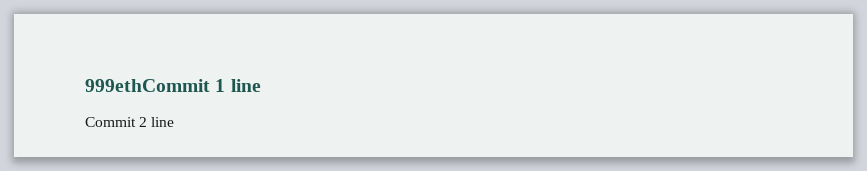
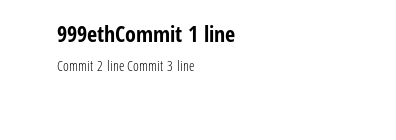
(175, 122) none -> [127,60,194,71] Commit 3 line

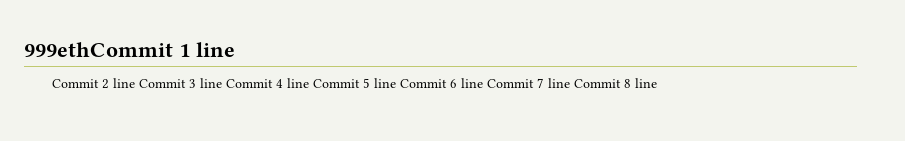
(194, 65) none -> [226,78,658,88] Commit 4 line Commit 5 line Commit 6 line Commit 7 line Commit 8 line

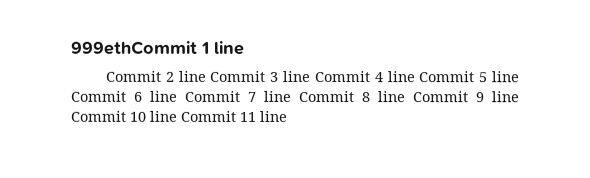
(658, 83) none -> [412,91,519,103] [70,110,287,122] Commit 9 line Commit 10 line Commit 11 line

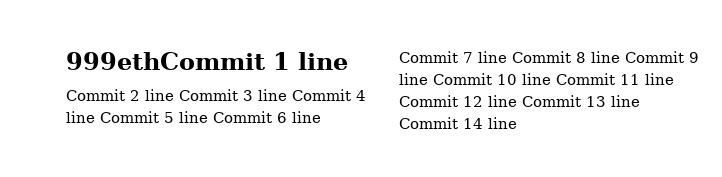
(287, 116) none -> [399,95,640,107] [399,117,517,129] Commit 12 line Commit 13 line Commit 14 line

